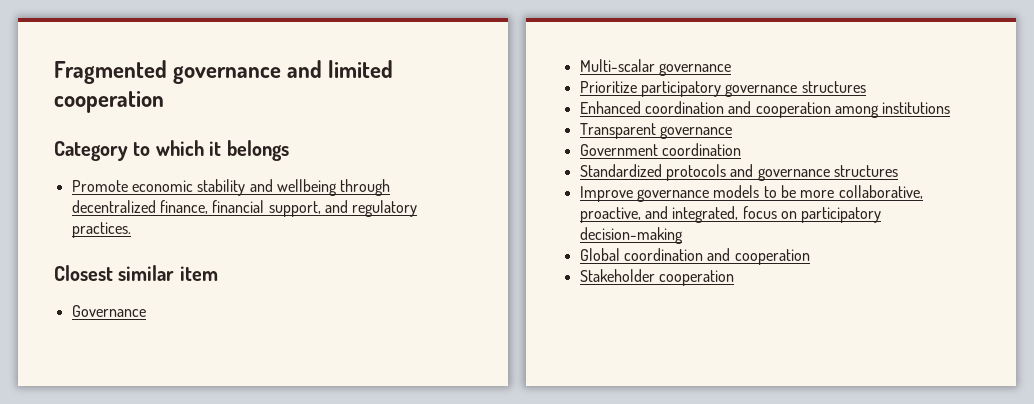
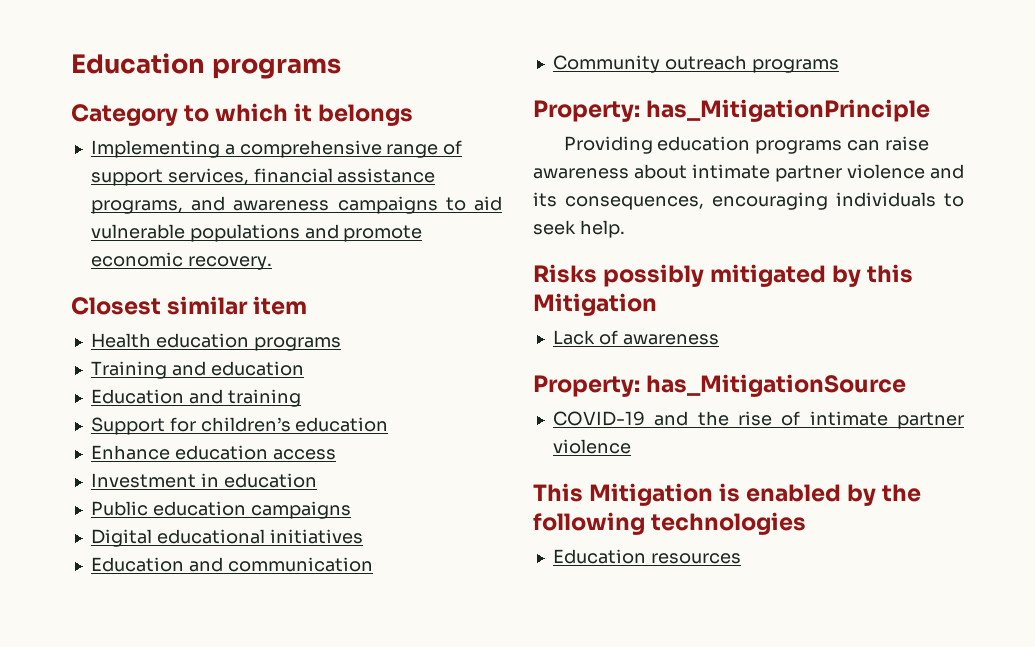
[54,60,394,84] [54,91,164,113] Fragmented governance and limited cooperation -> [71,53,341,79] Education programs
[71,179,391,196] [71,200,418,217] [71,222,131,238] [54,265,218,281] [71,305,146,317] [579,59,731,76] [579,81,866,97] [579,101,951,118] [579,123,732,139] [579,143,741,156] [579,164,898,181] [579,185,923,202] [579,206,882,223] [579,227,683,244] [579,248,810,265] [579,269,734,286] Promote economic stability and wellbeing through decentralized finance, financial support, and regulatory practices. // Closest similar item // Governance // Multi-scalar governance // Prioritize participatory governance structures // Enhanced coordination and cooperation among institutions // Transparent governance // Government coordination // Standardized protocols and governance structures // Improve governance models to be more collaborative, proactive, and integrated, focus on participatory decision-making // Global coordination and cooperation // Stakeholder cooperation -> [90,140,463,158] [90,168,436,186] [90,196,502,214] [90,224,423,242] [90,252,272,270] [71,296,308,315] [90,333,341,351] [90,361,304,379] [90,389,301,407] [90,417,389,435] [90,445,336,460] [90,473,317,488] [90,501,351,519] [90,529,363,547] [90,557,373,572] [552,55,839,73] [533,99,931,122] [563,136,929,154] [533,164,964,182] [533,192,964,210] [533,220,625,238] [533,264,914,287] [533,293,657,316] [552,330,719,345] [533,374,907,397] [552,411,964,429] [552,439,631,454] [533,483,922,506] [533,512,807,535] [552,549,741,564] Implementing a comprehensive range of support services, financial assistance programs, and awareness campaigns to aid vulnerable populations and promote economic recovery. // Closest similar item // Health education programs // Training and education // Education and training // Support for children’s education // Enhance education access // Investment in education // Public education campaigns // Digital educational initiatives // Education and communication // Community outreach programs // Property: has_MitigationPrinciple // Providing education programs can raise awareness about intimate partner violence and its consequences, encouraging individuals to seek help. // Risks possibly mitigated by this Mitigation // Lack of awareness // Property: has_MitigationSource // COVID-19 and the rise of intimate partner violence // This Mitigation is enabled by the following technologies // Education resources

